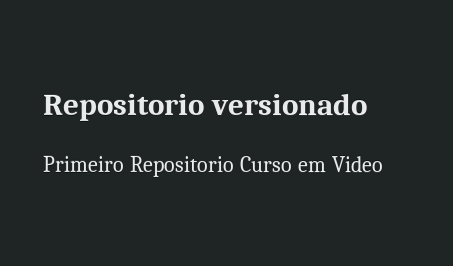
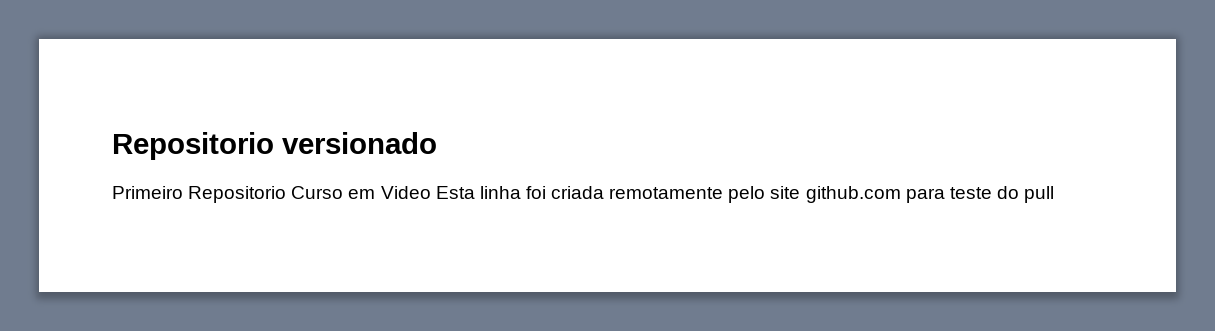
(383, 164) none -> [435,186,1055,203] Esta linha foi criada remotamente pelo site github.com para teste do pull

